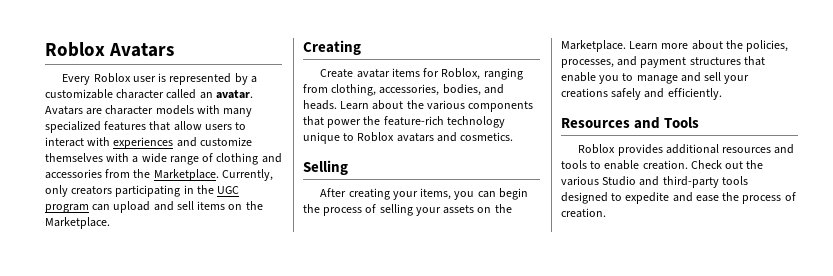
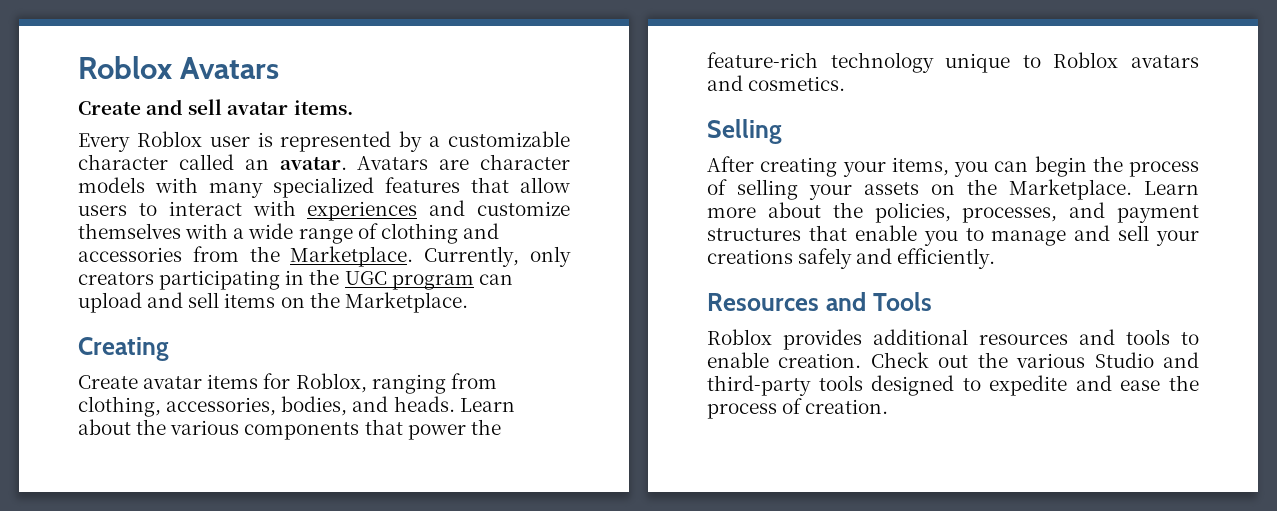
(175, 50) none -> [78,99,353,115] // Create and sell avatar items.

